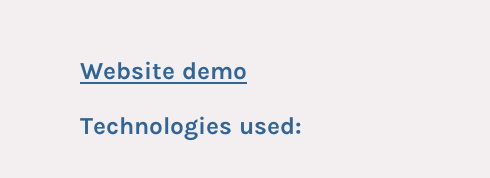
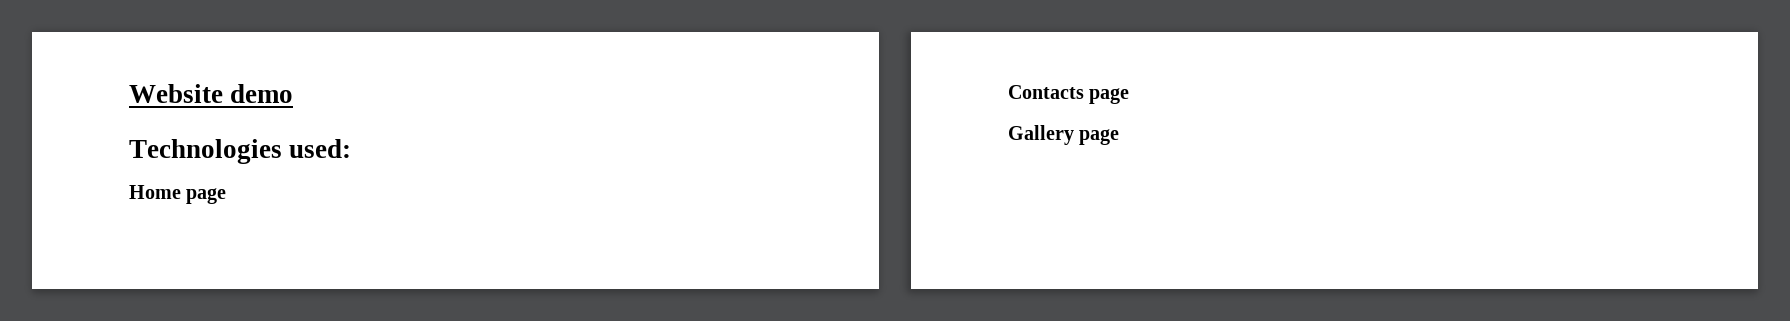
(302, 126) none -> [129,185,227,204] [1008,85,1130,104] [1008,125,1120,145] // Home page // Contacts page // Gallery page

